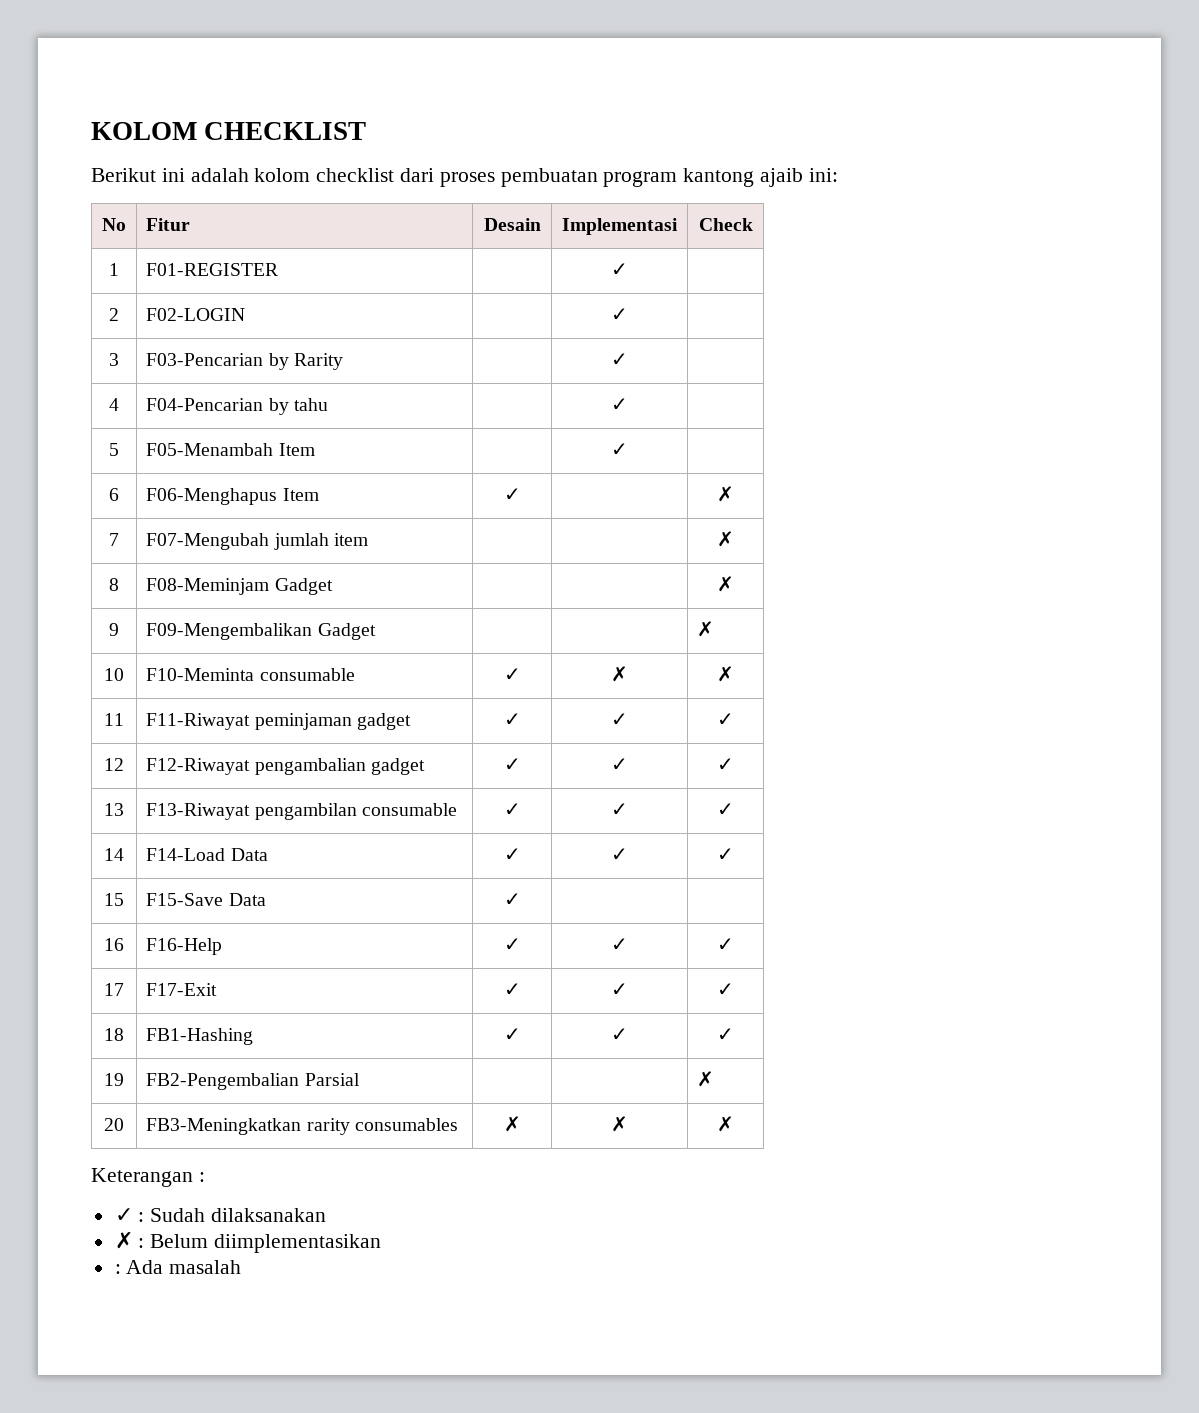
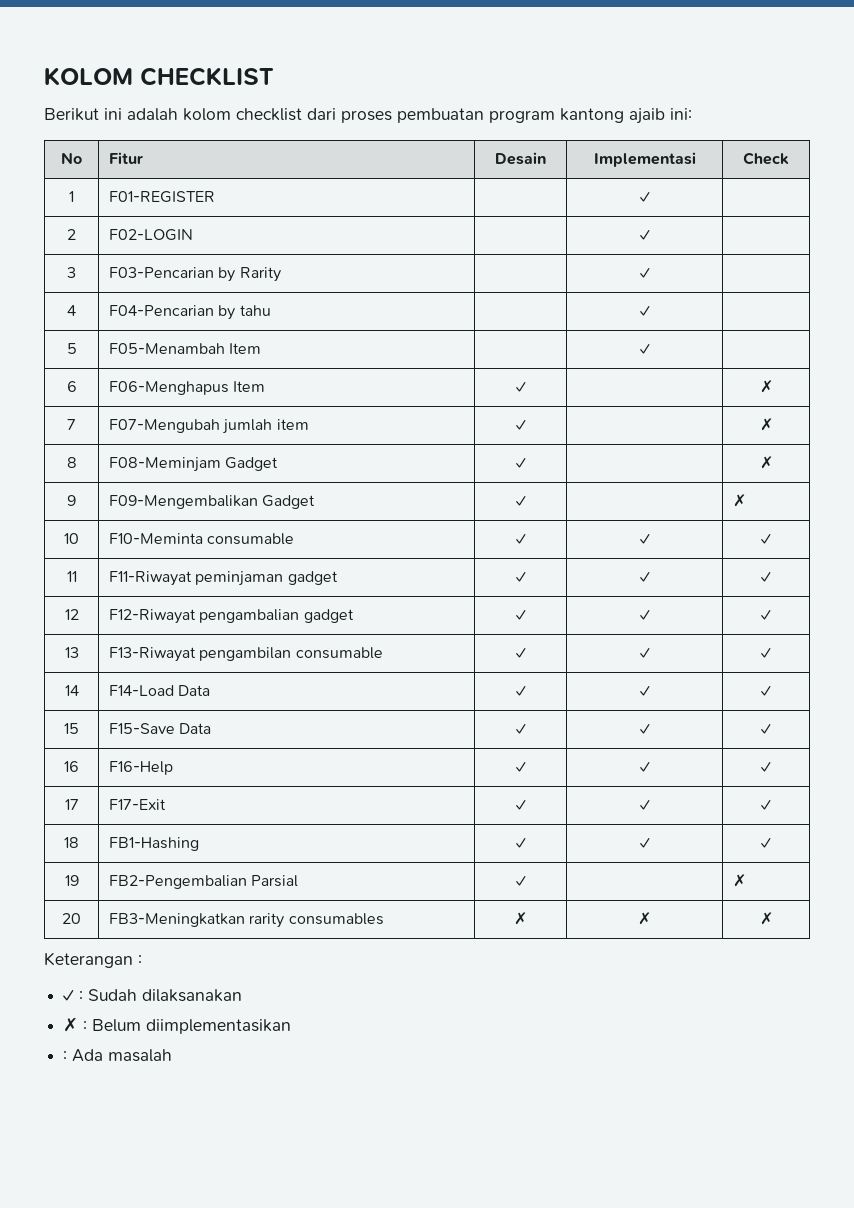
(368, 539) none -> [515,420,526,430] ✓
(333, 586) none -> [515,458,526,468] ✓
(376, 631) none -> [515,496,526,506] ✓
[611,666,628,682] [717,666,734,682] ✗ | ✗ -> [639,534,650,544] [761,534,771,544] ✓ | ✓
(521, 899) | -> [639,724,650,734] [761,724,771,734] ✓ | ✓
(360, 1079) none -> [515,876,526,886] ✓

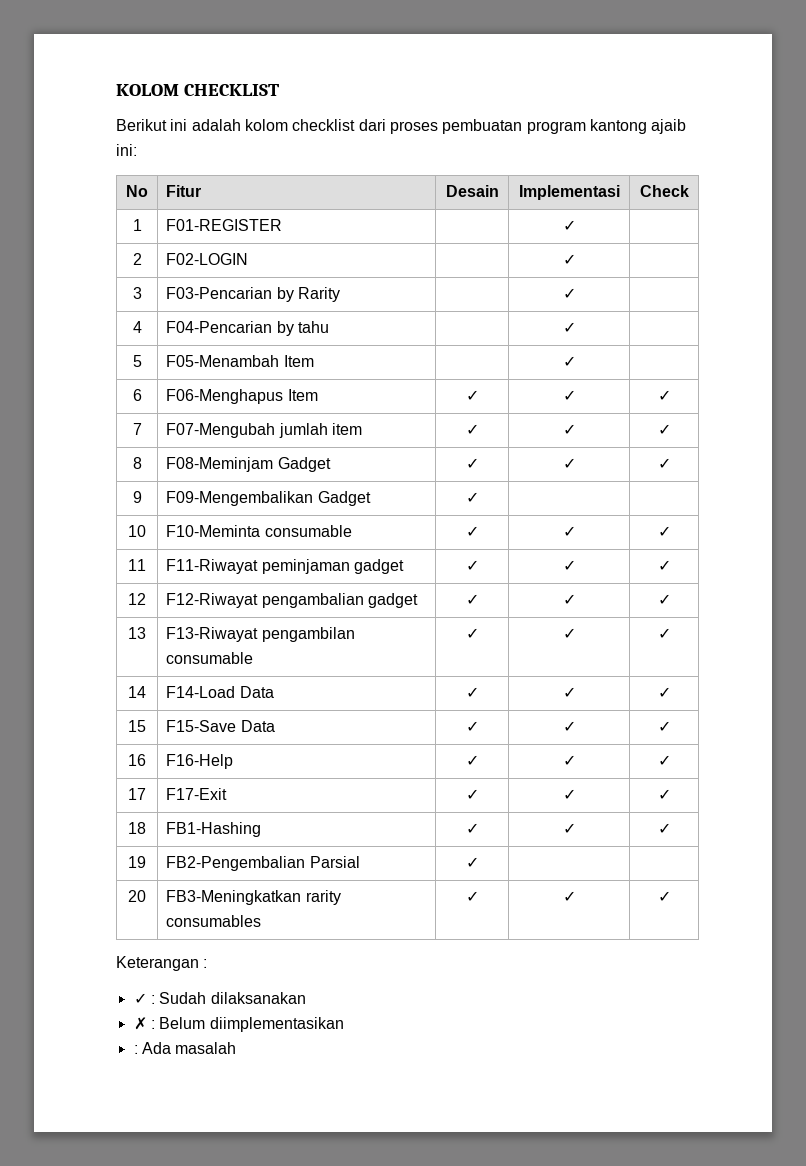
[759,380,773,393] | ✗ -> [562,390,576,401] [657,390,671,401] ✓ | ✓
[759,418,773,431] | ✗ -> [562,424,576,435] [657,424,671,435] ✓ | ✓
[759,456,773,469] | ✗ -> [562,458,576,469] [657,458,671,469] ✓ | ✓
[732,494,746,507] ✗ -> (479, 497) none
[732,874,746,887] ✗ -> (479, 862) none
[514,912,527,925] [638,912,651,925] [759,912,773,925] ✗ | ✗ | ✗ -> [465,891,479,902] [562,891,576,902] [657,891,671,902] ✓ | ✓ | ✓

